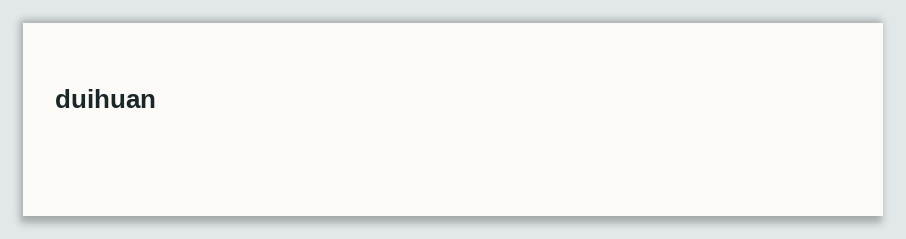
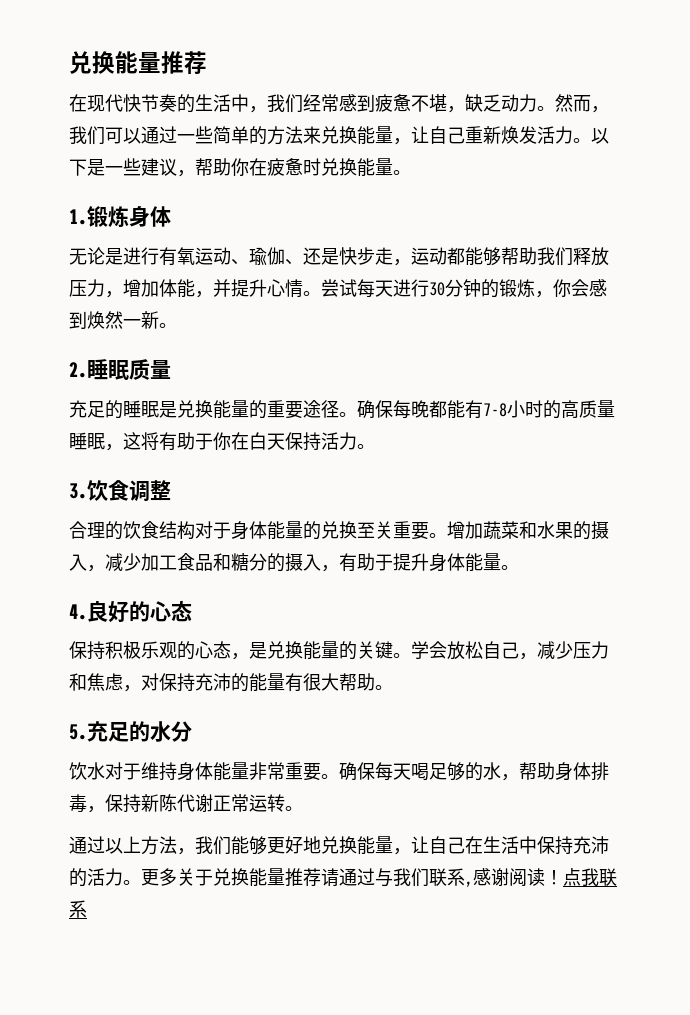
[55,89,156,108] duihuan -> [69,51,207,75] [69,94,609,113] [69,126,609,145] [69,158,411,177] [69,206,171,228] [69,247,609,266] [69,279,607,298] [69,311,177,329] [69,359,171,380] [69,400,615,419] [69,432,375,451] [69,480,171,502] [69,521,609,540] [69,553,519,572] [69,600,192,623] [69,641,609,660] [69,673,393,692] [69,721,192,742] [69,762,609,781] [69,794,303,813] [69,836,609,855] [69,868,617,887] [69,900,87,918] 兑换能量推荐 // 在现代快节奏的生活中，我们经常感到疲惫不堪，缺乏动力。然而，我们可以通过一些简单的方法来兑换能量，让自己重新焕发活力。以下是一些建议，帮助你在疲惫时兑换能量。 // 1.锻炼身体 // 无论是进行有氧运动、瑜伽、还是快步走，运动都能够帮助我们释放压力，增加体能，并提升心情。尝试每天进行30分钟的锻炼，你会感到焕然一新。 // 2.睡眠质量 // 充足的睡眠是兑换能量的重要途径。确保每晚都能有7-8小时的高质量睡眠，这将有助于你在白天保持活力。 // 3.饮食调整 // 合理的饮食结构对于身体能量的兑换至关重要。增加蔬菜和水果的摄入，减少加工食品和糖分的摄入，有助于提升身体能量。 // 4.良好的心态 // 保持积极乐观的心态，是兑换能量的关键。学会放松自己，减少压力和焦虑，对保持充沛的能量有很大帮助。 // 5.充足的水分 // 饮水对于维持身体能量非常重要。确保每天喝足够的水，帮助身体排毒，保持新陈代谢正常运转。 // 通过以上方法，我们能够更好地兑换能量，让自己在生活中保持充沛的活力。更多关于兑换能量推荐请通过与我们联系,感谢阅读！点我联系

